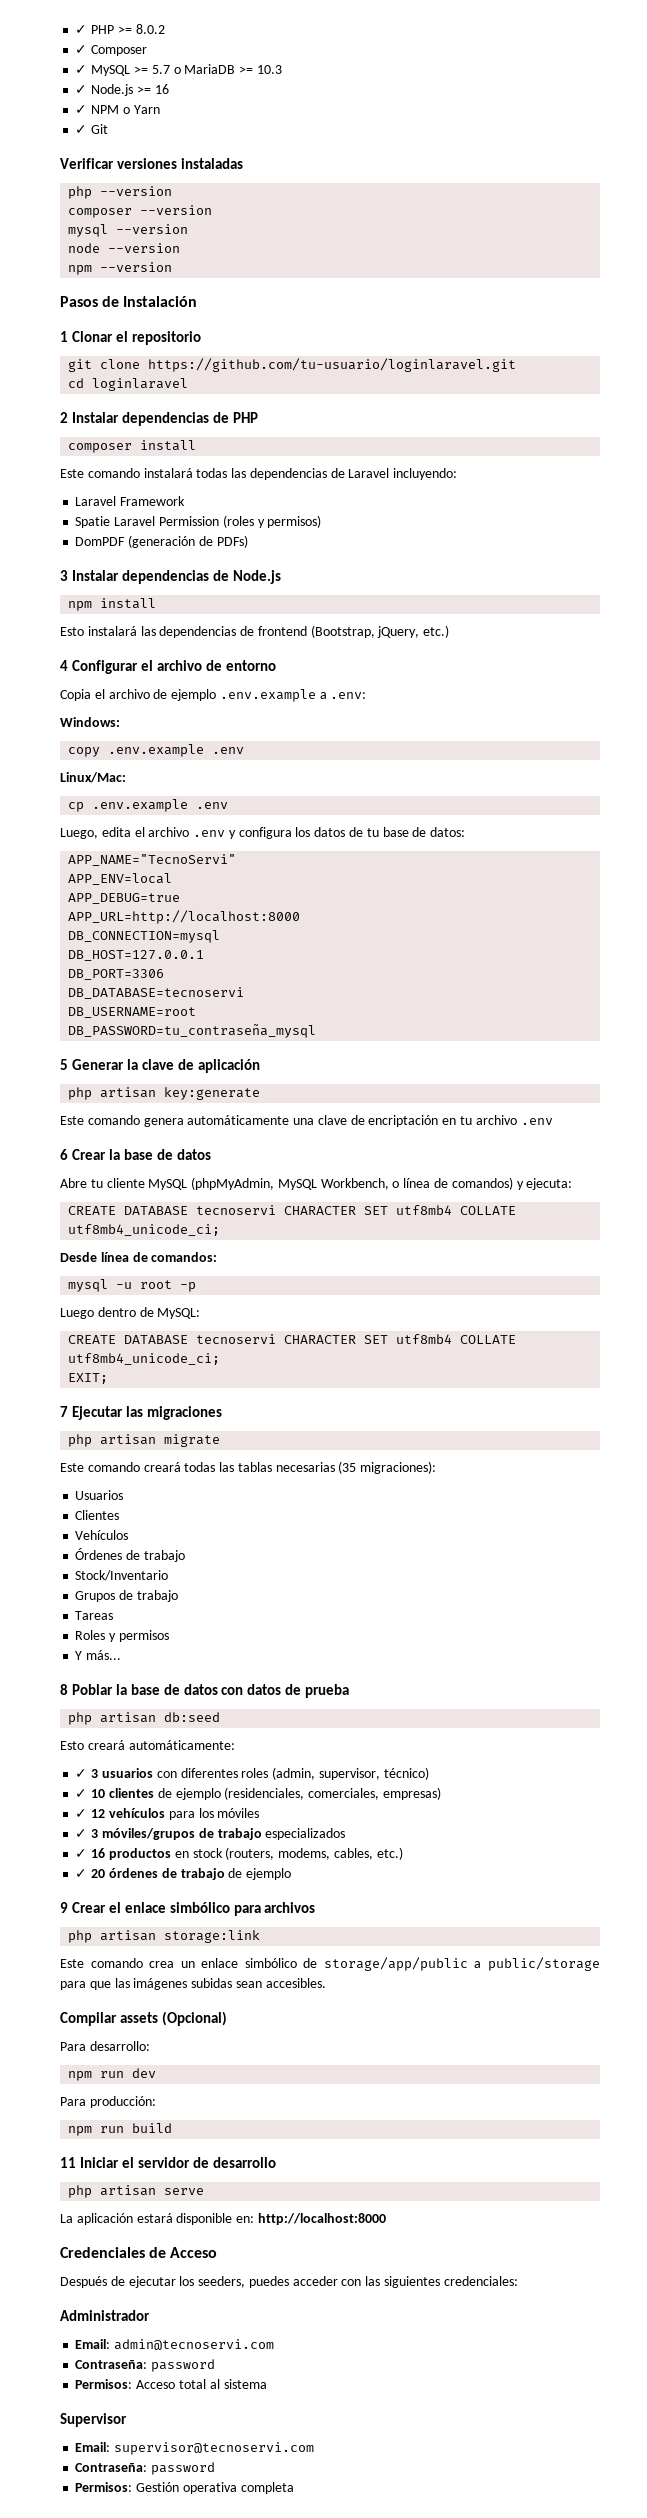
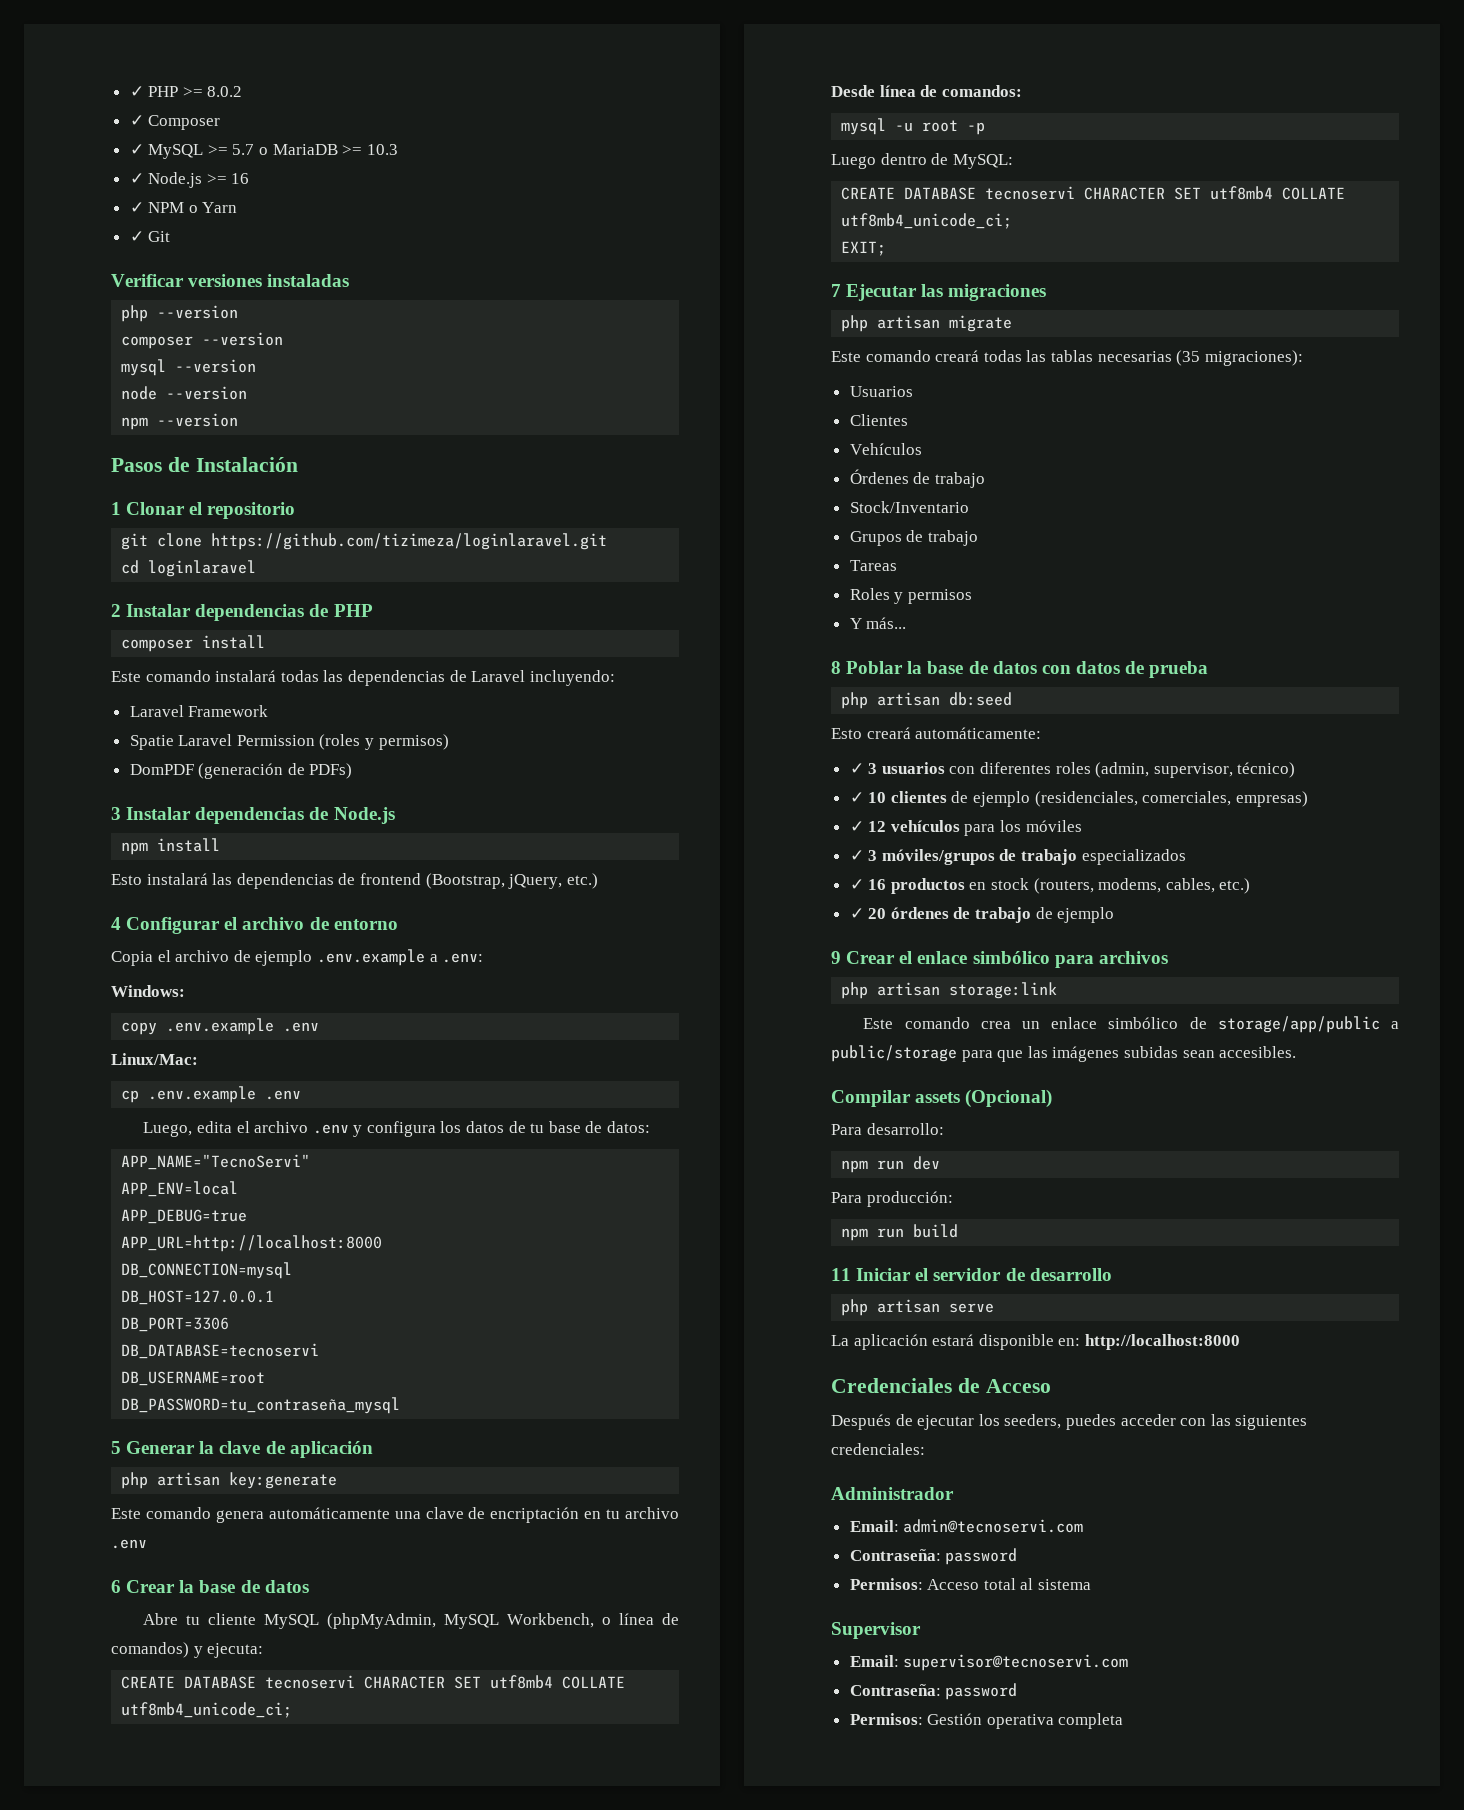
[148,358,517,372] https://github.com/tu-usuario/loginlaravel.git -> [211,533,608,550] https://github.com/tizimeza/loginlaravel.git

